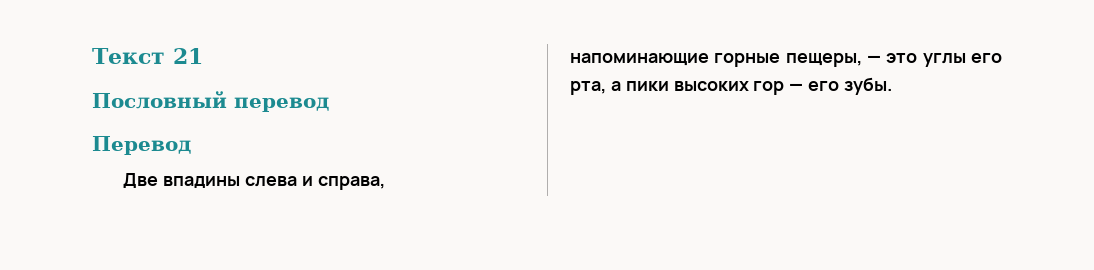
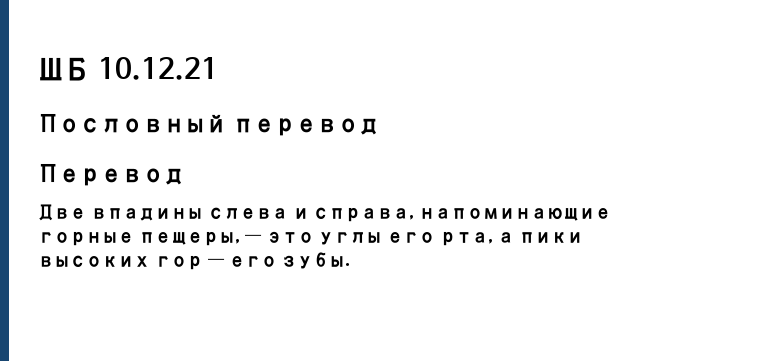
[92,48,203,64] Текст 21 -> [38,57,218,81] ШБ 10.12.21

